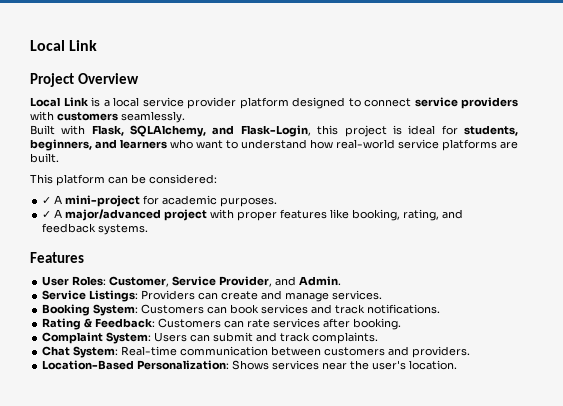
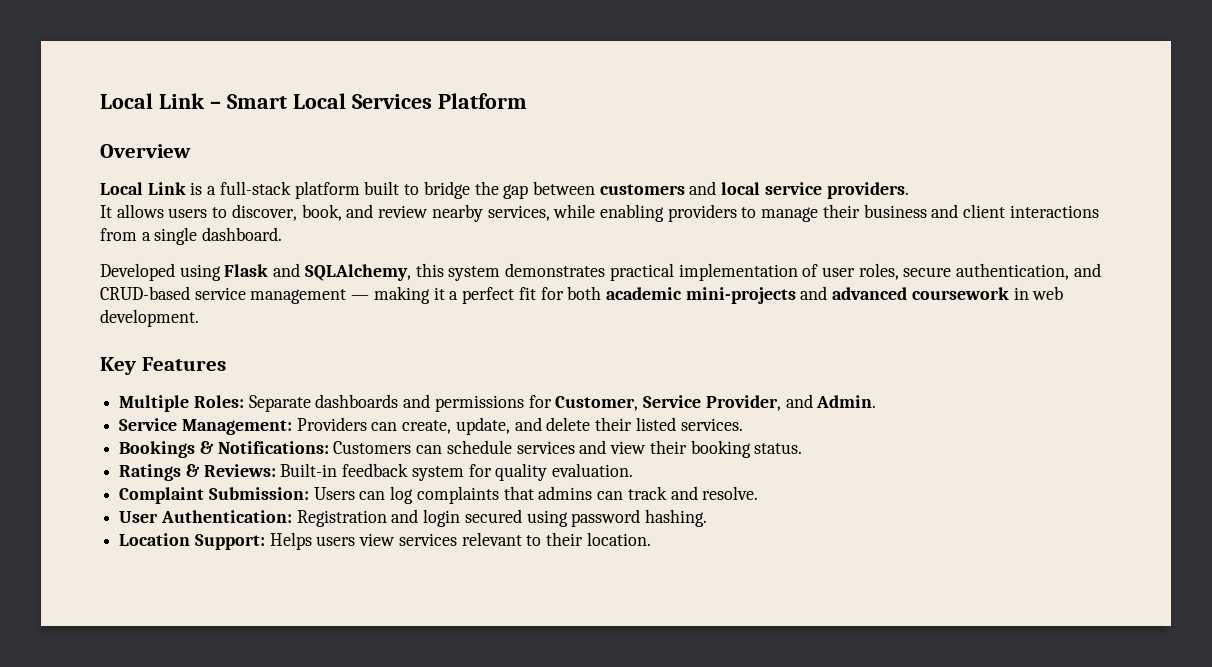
[30,40,98,51] [30,73,74,87] Local Link // Project -> [100,93,527,109] Local Link – Smart Local Services Platform //
[113,97,518,109] [30,111,185,123] [30,125,518,137] [30,139,518,151] [30,153,59,163] [30,174,217,186] [42,195,278,207] [42,209,464,221] [42,223,149,235] [30,252,84,263] [42,276,107,286] local service provider platform designed to connect service providers with customers seamlessly. // Built with Flask, SQLAlchemy, and Flask-Login, this project is ideal for students, beginners, and learners who want to understand how real-world service platforms are built. // This platform can be considered: // ✓ A mini-project for academic purposes. // ✓ A major/advanced project with proper features like booking, rating, and feedback systems. // Features // User Roles: -> [219,181,909,199] [100,204,1099,222] [100,227,283,245] [100,263,1101,281] [100,286,1064,304] [100,309,199,327] [100,357,226,375] [119,394,552,412] full-stack platform built to bridge the gap between customers and local service providers. // It allows users to discover, book, and review nearby services, while enabling providers to manage their business and client interactions from a single dashboard. // Developed using Flask and SQLAlchemy, this system demonstrates practical implementation of user roles, secure authentication, and CRUD-based service management — making it a perfect fit for both academic mini-projects and advanced coursework in web development. // Key Features // Multiple Roles: Separate dashboards and permissions for
[89,290,139,302] Listings: -> [181,419,292,435] Management:
[221,290,383,302] [42,304,260,316] create and manage services. // Booking System: Customers can book -> [402,417,743,435] [119,440,512,458] create, update, and delete their listed services. // Bookings & Notifications: Customers can schedule
[335,304,441,314] [42,318,402,330] track notifications. // Rating & Feedback: Customers can rate services after booking. -> [610,440,803,458] [119,463,634,481] view their booking status. // Ratings & Reviews: Built-in feedback system for quality evaluation.
[106,332,152,344] System: -> [208,487,309,500] Submission:
[213,332,379,344] [42,346,471,358] [42,360,407,370] submit and track complaints. // Chat System: Real-time communication between customers and providers. // Location-Based Personalization: Shows services near the user's -> [390,486,759,504] [119,509,708,527] [119,532,584,550] log complaints that admins can track and resolve. // User Authentication: Registration and login secured using password hashing. // Location Support: Helps users view services relevant to their

